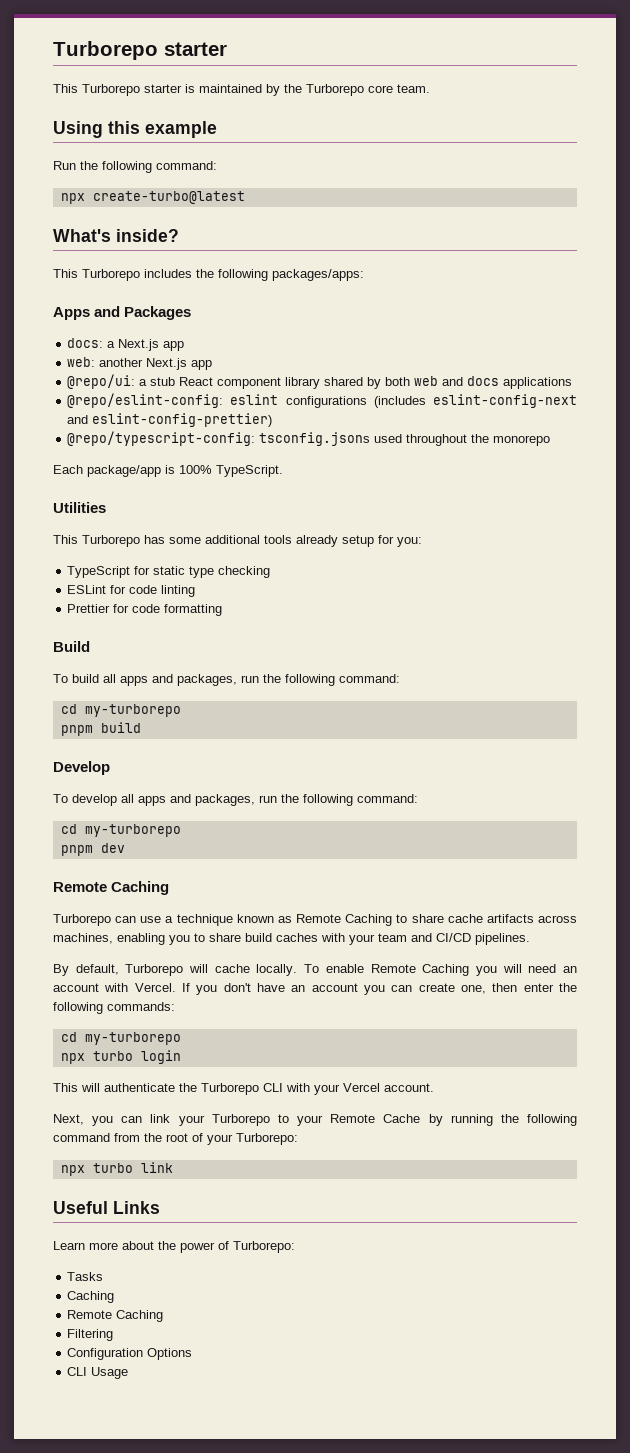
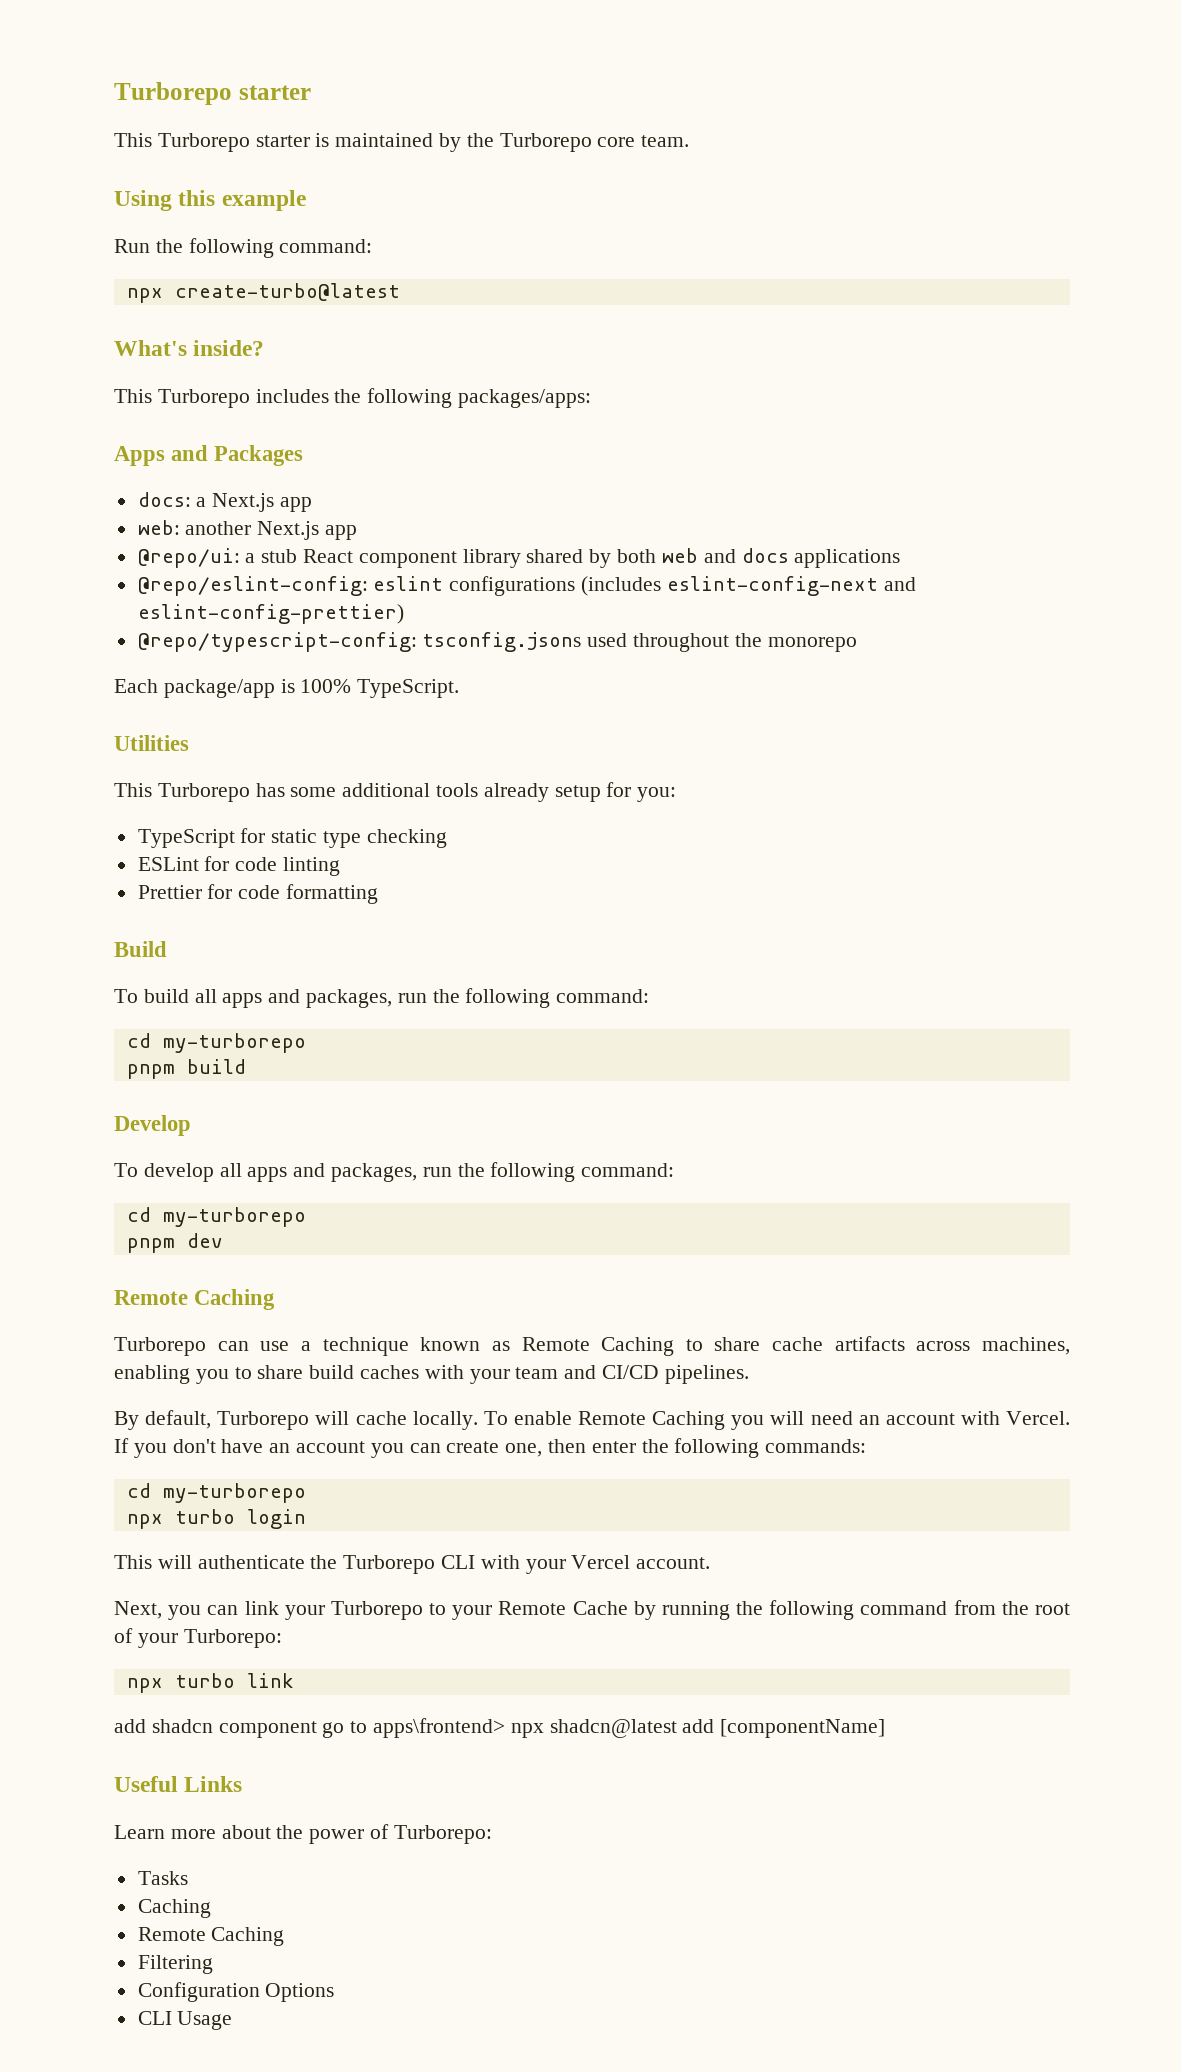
(173, 1167) none -> [114,1718,886,1738] // add shadcn component go to apps\frontend> npx shadcn@latest add [componentName]

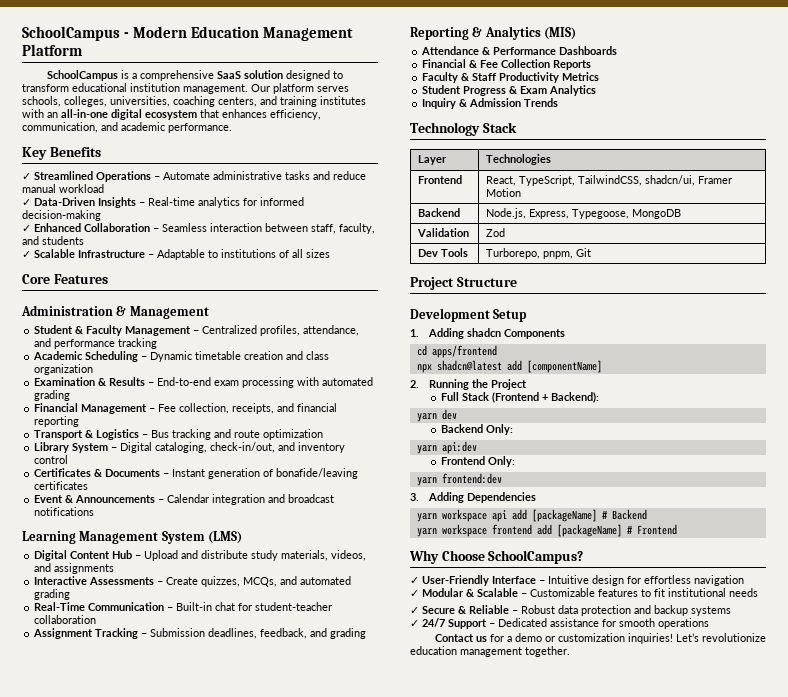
[114,82,311,105] [114,133,690,152] [114,190,306,211] [114,238,373,258] [126,283,400,303] [114,340,265,356] [114,388,592,408] [114,445,304,466] [137,492,313,512] [137,520,358,540] [137,548,901,568] [137,576,916,596] [137,604,404,624] [137,632,857,652] [114,679,460,698] [114,735,189,751] [114,782,677,802] [137,828,447,848] [137,856,341,876] [137,884,379,904] [114,941,167,957] [114,988,650,1008] [126,1033,306,1053] [126,1059,246,1079] [114,1115,191,1136] [114,1162,675,1182] [126,1207,306,1227] [126,1233,223,1253] [114,1289,276,1310] [114,1336,1070,1356] [114,1365,749,1384] [114,1410,1070,1430] [114,1438,867,1458] [126,1483,306,1503] [126,1509,306,1529] [114,1555,711,1574] [114,1600,1070,1620] [114,1628,282,1648] [126,1673,294,1693] [114,1718,886,1738] [114,1776,243,1792] [114,1824,492,1844] [137,1871,188,1885] [137,1899,211,1918] [137,1927,285,1946] [137,1955,213,1974] [137,1982,335,2002] [137,2011,233,2030] Turborepo starter // This Turborepo starter is maintained by the Turborepo core team. // Using this example // Run the following command: // npx create-turbo@latest // What's inside? // This Turborepo includes the following packages/apps: // Apps and Packages // docs: a Next.js app // web: another Next.js app // @repo/ui: a stub React component library shared by both web and docs applications // @repo/eslint-config: eslint configurations (includes eslint-config-next and eslint-config-prettier) // @repo/typescript-config: tsconfig.jsons used throughout the monorepo // Each package/app is 100% TypeScript. // Utilities // This Turborepo has some additional tools already setup for you: // TypeScript for static type checking // ESLint for code linting // Prettier for code formatting // Build // To build all apps and packages, run the following command: // cd my-turborepo // pnpm build // Develop // To develop all apps and packages, run the following command: // cd my-turborepo // pnpm dev // Remote Caching // Turborepo can use a technique known as Remote Caching to share cache artifacts across machines, enabling you to share build caches with your team and CI/CD pipelines. // By default, Turborepo will cache locally. To enable Remote Caching you will need an account with Vercel. If you don't have an account you can create one, then enter the following commands: // cd my-turborepo // npx turbo login // This will authenticate the Turborepo CLI with your Vercel account. // Next, you can link your Turborepo to your Remote Cache by running the following command from the root of your Turborepo: // npx turbo link // add shadcn component go to apps\frontend> npx shadcn@latest add [componentName] // Useful Links // Learn more about the power of Turborepo: // Tasks // Caching // Remote Caching // Filtering // Configuration Options // CLI Usage -> [22,26,353,41] [22,44,83,56] [46,70,343,81] [22,83,349,94] [22,96,366,107] [22,109,321,120] [22,122,232,133] [22,147,101,160] [22,171,366,182] [22,184,104,193] [22,197,304,208] [22,210,101,221] [22,223,375,234] [22,236,84,245] [22,249,330,260] [22,274,108,284] [21,305,209,319] [34,325,360,336] [34,338,158,349] [33,351,330,362] [34,364,94,375] [34,377,374,388] [34,390,71,401] [34,403,338,414] [34,416,80,427] [34,429,324,440] [34,442,346,453] [34,455,69,464] [34,468,359,479] [34,481,89,490] [34,494,335,505] [34,507,95,516] [22,531,243,544] [34,550,367,561] [34,563,115,574] [34,576,352,587] [34,589,71,600] [34,602,333,611] [34,615,97,624] [33,628,367,639] [410,26,577,40] [421,46,618,55] [422,59,592,70] [422,72,600,83] [422,85,597,96] [422,98,559,109] [410,122,517,136] [418,155,448,165] [486,154,552,165] [418,175,463,184] [486,175,733,186] [486,188,522,197] [418,208,461,217] [486,208,682,219] [417,228,470,237] [486,228,506,237] [418,248,469,257] [486,248,592,259] [410,277,517,290] [410,308,528,322] [410,328,566,339] [416,345,497,358] [416,360,602,373] [410,379,528,390] [441,392,600,403] [416,409,457,422] [441,424,514,435] [416,441,477,454] [441,456,516,467] [416,473,502,486] [410,492,537,503] [416,509,647,522] [416,524,677,537] [409,550,584,564] [410,575,744,586] [410,588,758,597] [410,605,731,616] [410,618,709,629] [434,633,766,644] [410,646,570,657] SchoolCampus - Modern Education Management Platform // SchoolCampus is a comprehensive SaaS solution designed to transform educational institution management. Our platform serves schools, colleges, universities, coaching centers, and training institutes with an all-in-one digital ecosystem that enhances efficiency, communication, and academic performance. // Key Benefits // ✓ Streamlined Operations – Automate administrative tasks and reduce manual workload // ✓ Data-Driven Insights – Real-time analytics for informed decision-making // ✓ Enhanced Collaboration – Seamless interaction between staff, faculty, and students // ✓ Scalable Infrastructure – Adaptable to institutions of all sizes // Core Features // Administration & Management // Student & Faculty Management – Centralized profiles, attendance, and performance tracking // Academic Scheduling – Dynamic timetable creation and class organization // Examination & Results – End-to-end exam processing with automated grading // Financial Management – Fee collection, receipts, and financial reporting // Transport & Logistics – Bus tracking and route optimization // Library System – Digital cataloging, check-in/out, and inventory control // Certificates & Documents – Instant generation of bonafide/leaving certificates // Event & Announcements – Calendar integration and broadcast notifications // Learning Management System (LMS) // Digital Content Hub – Upload and distribute study materials, videos, and assignments // Interactive Assessments – Create quizzes, MCQs, and automated grading // Real-Time Communication – Built-in chat for student-teacher collaboration // Assignment Tracking – Submission deadlines, feedback, and grading // Reporting & Analytics (MIS) // Attendance & Performance Dashboards // Financial & Fee Collection Reports // Faculty & Staff Productivity Metrics // Student Progress & Exam Analytics // Inquiry & Admission Trends // Technology Stack // Layer | Technologies // Frontend | React, TypeScript, TailwindCSS, shadcn/ui, Framer Motion // Backend | Node.js, Express, Typegoose, MongoDB // Validation | Zod // Dev Tools | Turborepo, pnpm, Git // Project Structure // Development Setup // 1. Adding shadcn Components // cd apps/frontend // npx shadcn@latest add [componentName] // 2. Running the Project // Full Stack (Frontend + Backend): // yarn dev // Backend Only: // yarn api:dev // Frontend Only: // yarn frontend:dev // 3. Adding Dependencies // yarn workspace api add [packageName] # Backend // yarn workspace frontend add [packageName] # Frontend // Why Choose SchoolCampus? // ✓ User-Friendly Interface – Intuitive design for effortless navigation // ✓ Modular & Scalable – Customizable features to fit institutional needs // ✓ Secure & Reliable – Robust data protection and backup systems // ✓ 24/7 Support – Dedicated assistance for smooth operations // Contact us for a demo or customization inquiries! Let’s revolutionize education management together.

